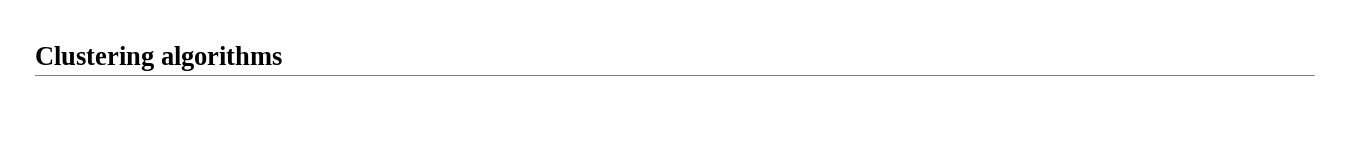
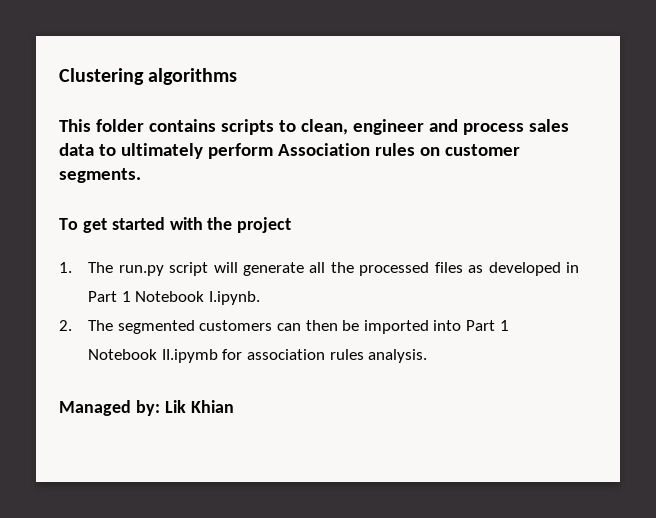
(283, 58) none -> [59,119,569,135] [59,143,520,159] [59,168,141,183] [59,217,292,233] [59,262,579,276] [88,291,261,305] [59,320,509,334] [88,349,428,363] [59,400,234,416] // This folder contains scripts to clean, engineer and process sales data to ultimately perform Association rules on customer segments. // To get started with the project // 1. The run.py script will generate all the processed files as developed in Part 1 Notebook I.ipynb. // 2. The segmented customers can then be imported into Part 1 Notebook II.ipymb for association rules analysis. // Managed by: Lik Khian

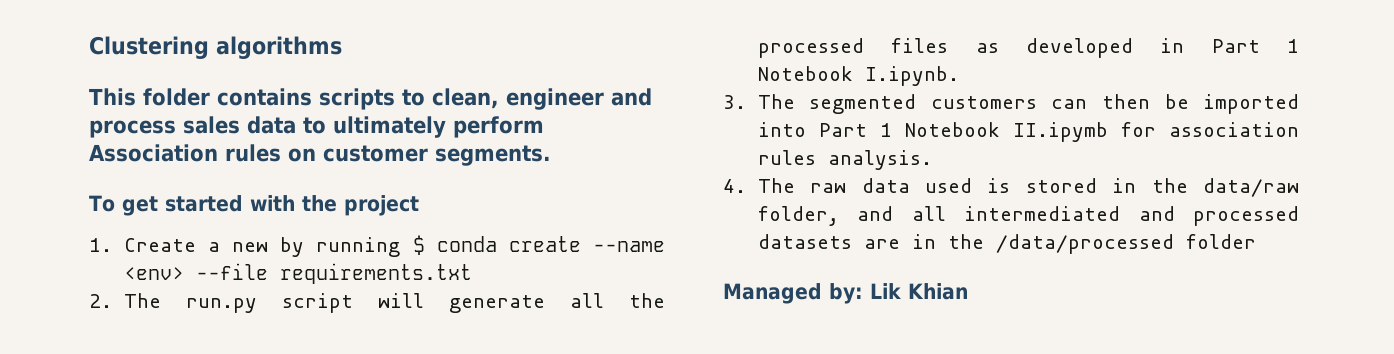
(72, 267) none -> [123,235,666,257] [123,263,472,284] [89,294,112,308] Create a new by running $ conda create --name <env> --file requirements.txt // 2.
[59,320,72,331] 2. -> [723,95,746,109] 3.
(428, 356) none -> [723,178,1299,197] [757,206,1299,226] [757,234,1256,254] // 4. The raw data used is stored in the data/raw folder, and all intermediated and processed datasets are in the /data/processed folder

